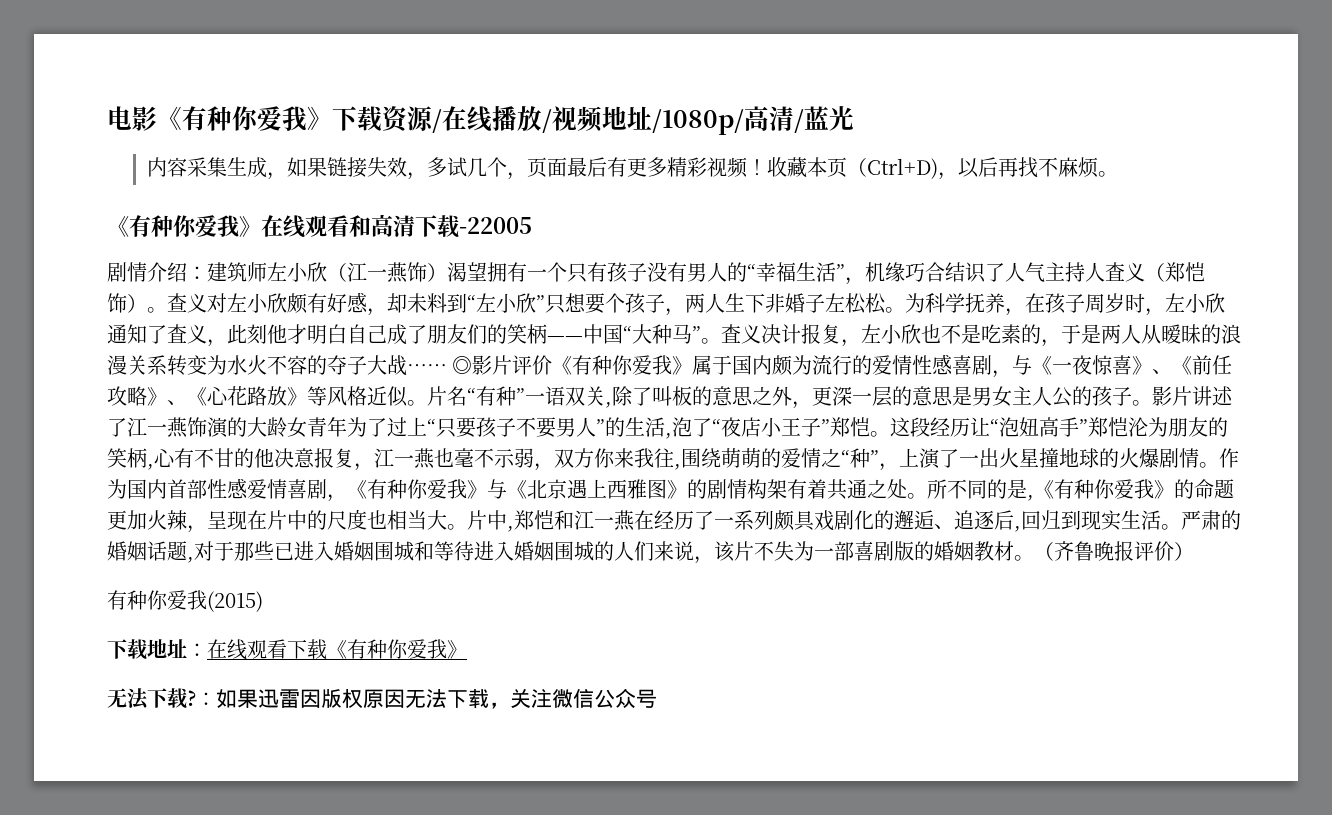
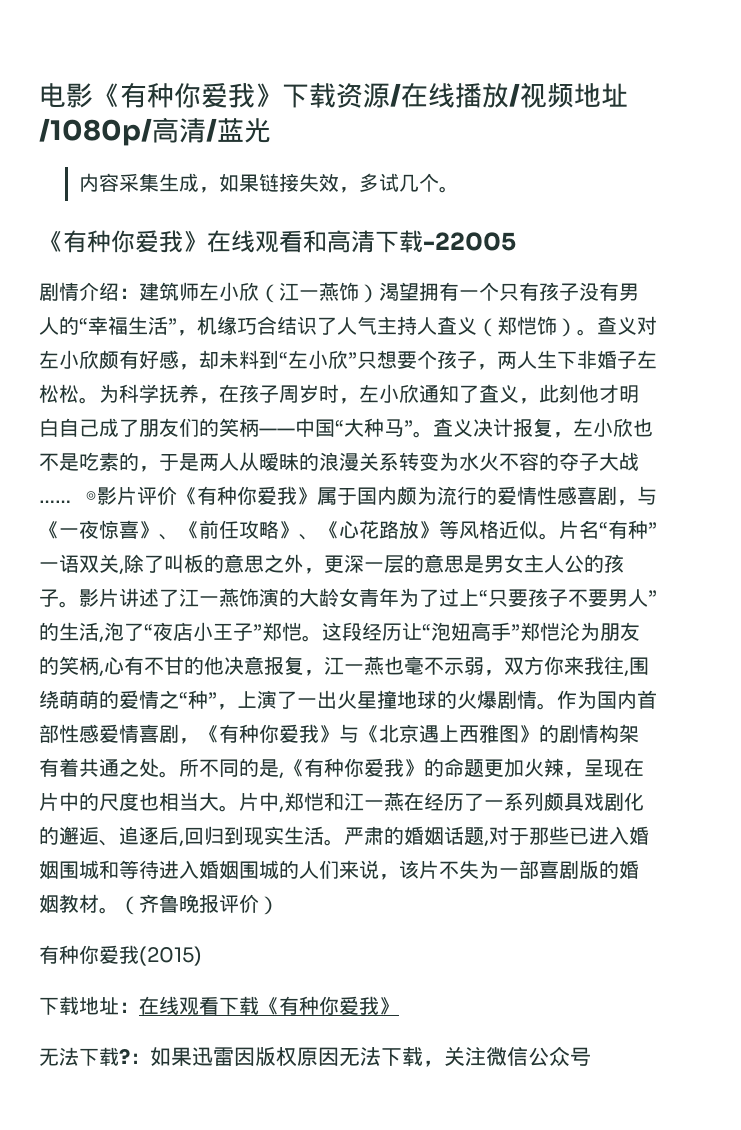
[506,157,1098,180] ，页面最后有更多精彩视频！收藏本页（Ctrl+D)，以后再找不麻烦 -> (439, 182) none

